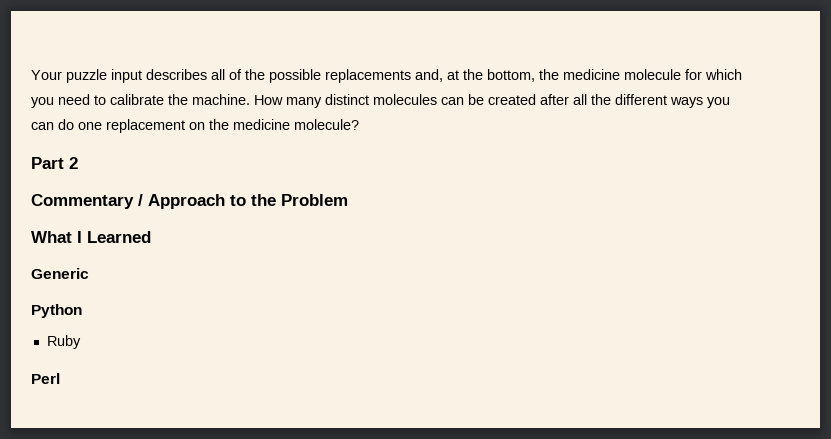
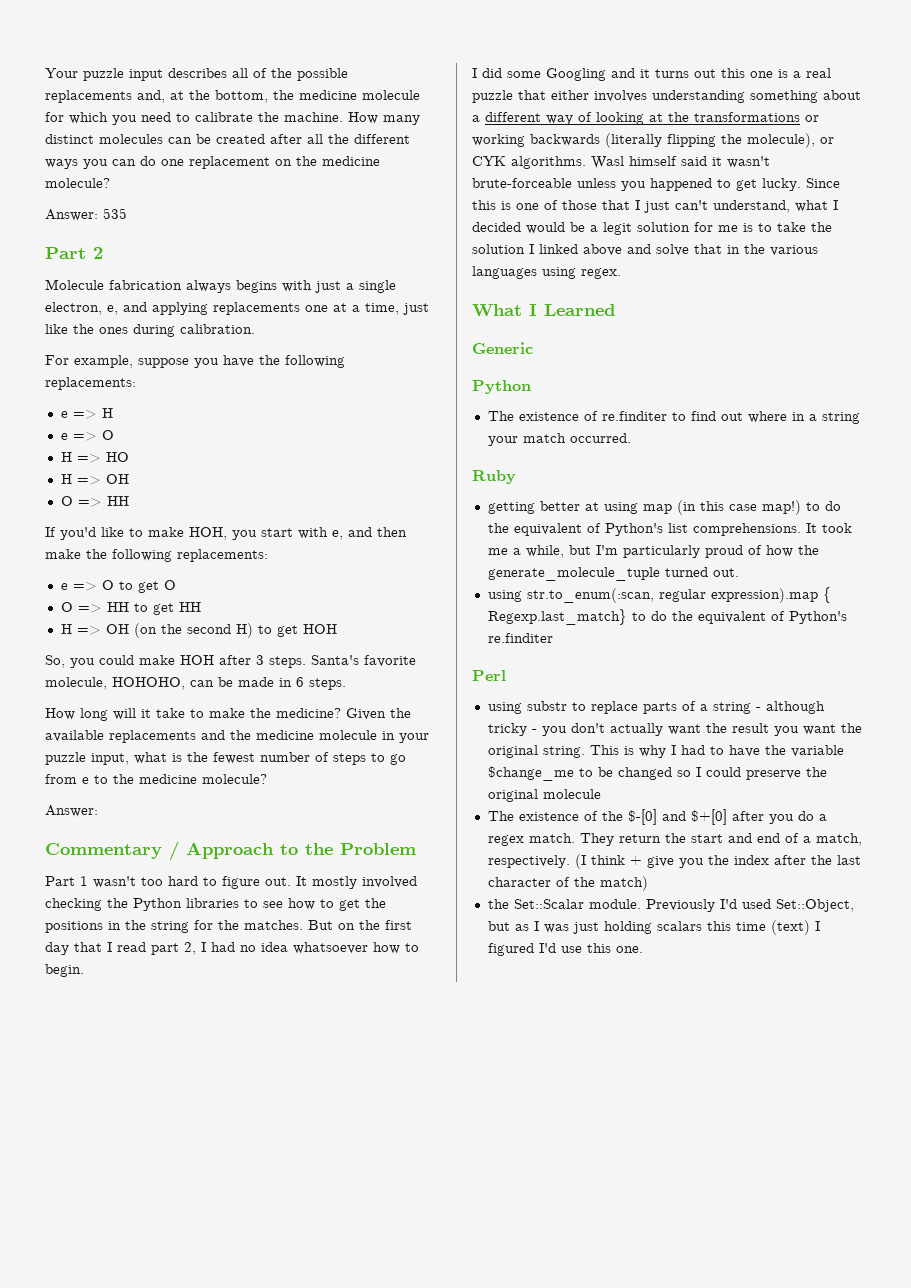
(359, 124) none -> [45,208,127,221] // Answer: 535
(78, 163) none -> [45,279,396,293] [45,302,429,315] [45,324,255,337] [45,355,345,368] [45,377,136,390] [60,408,113,419] [60,430,114,441] [60,452,129,463] [60,474,129,485] [60,496,129,507] [45,527,407,540] [45,549,268,562] [60,580,176,593] [60,602,201,615] [60,623,337,638] [45,655,416,668] [45,677,346,690] [45,708,411,721] [45,730,429,743] [45,752,406,765] [45,774,267,784] [45,805,98,817] // Molecule fabrication always begins with just a single electron, e, and applying replacements one at a time, just like the ones during calibration. // For example, suppose you have the following replacements: // e => H // e => O // H => HO // H => OH // O => HH // If you'd like to make HOH, you start with e, and then make the following replacements: // e => O to get O // O => HH to get HH // H => OH (on the second H) to get HOH // So, you could make HOH after 3 steps. Santa's favorite molecule, HOHOHO, can be made in 6 steps. // How long will it take to make the medicine? Given the available replacements and the medicine molecule in your puzzle input, what is the fewest number of steps to go from e to the medicine molecule? // Answer:
(348, 200) none -> [45,876,417,889] [45,898,386,911] [45,920,412,933] [45,942,419,955] [45,964,84,977] [472,68,831,81] [472,90,861,103] [472,112,819,125] [472,133,834,148] [472,156,770,169] [472,178,840,191] [472,200,838,213] [472,222,832,235] [472,244,818,256] [472,266,621,279] // Part 1 wasn't too hard to figure out. It mostly involved checking the Python libraries to see how to get the positions in the string for the matches. But on the first day that I read part 2, I had no idea whatsoever how to begin. // I did some Googling and it turns out this one is a real puzzle that either involves understanding something about a different way of looking at the transformations or working backwards (literally flipping the molecule), or CYK algorithms. Wasl himself said it wasn't brute-forceable unless you happened to get lucky. Since this is one of those that I just can't understand, what I decided would be a legit solution for me is to take the solution I linked above and solve that in the various languages using regex.
[46,335,81,349] [31,373,60,384] Ruby // Perl -> [487,411,860,424] [487,433,631,446] [472,470,516,484] [487,500,841,515] [487,523,852,536] [487,545,819,558] [487,567,739,581] [487,587,831,603] [487,609,847,625] [487,633,553,643] [472,670,506,681] [487,701,825,714] [487,723,862,736] [487,745,844,758] [487,766,827,781] [487,789,601,802] [487,809,827,825] [487,833,862,846] [487,854,861,869] [487,876,648,891] [487,899,854,912] [487,920,820,935] [487,943,643,956] The existence of re.finditer to find out where in a string your match occurred. // Ruby // getting better at using map (in this case map!) to do the equivalent of Python's list comprehensions. It took me a while, but I'm particularly proud of how the generate_molecule_tuple turned out. // using str.to_enum(:scan, regular expression).map { Regexp.last_match} to do the equivalent of Python's re.finditer // Perl // using substr to replace parts of a string - although tricky - you don't actually want the result you want the original string. This is why I had to have the variable $change_me to be changed so I could preserve the original molecule // The existence of the $-[0] and $+[0] after you do a regex match. They return the start and end of a match, respectively. (I think + give you the index after the last character of the match) // the Set::Scalar module. Previously I'd used Set::Object, but as I was just holding scalars this time (text) I figured I'd use this one.

